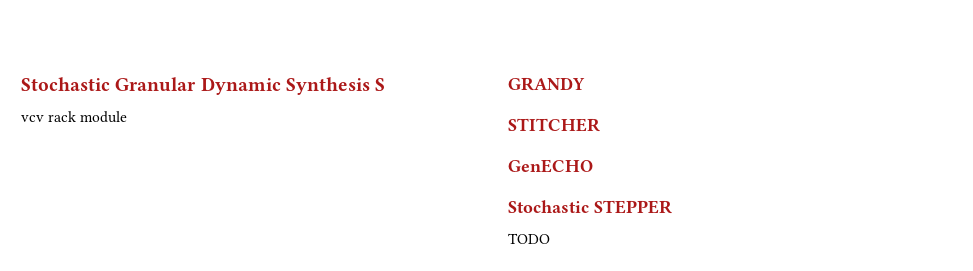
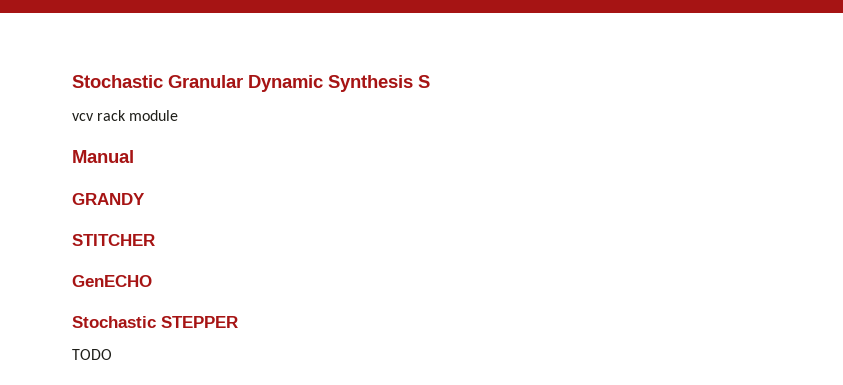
(128, 117) none -> [72,150,134,163] // Manual

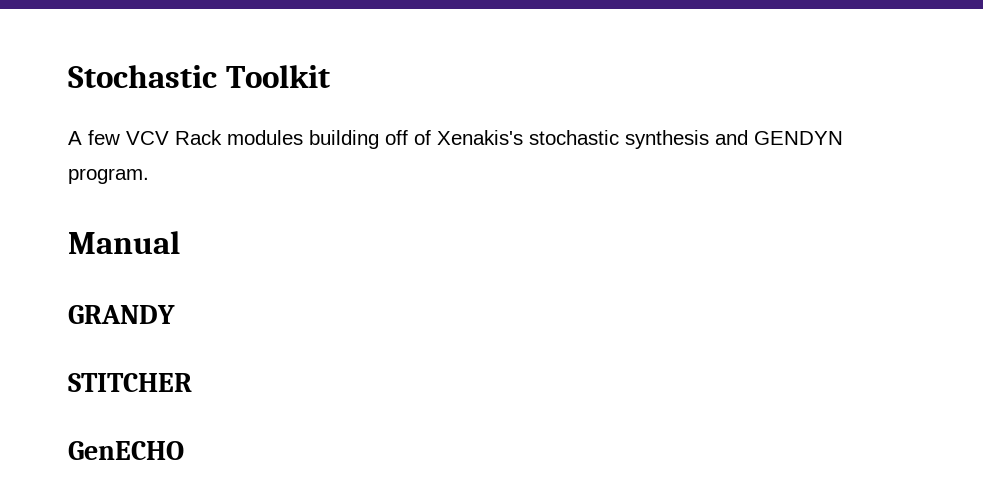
[72,75,430,92] [72,110,179,121] Stochastic Granular Dynamic Synthesis S // vcv rack module -> [68,65,330,88] [68,130,843,149] [68,168,149,184] Stochastic Toolkit // A few VCV Rack modules building off of Xenakis's stochastic synthesis and GENDYN program.
[72,316,238,328] [72,349,112,360] // Stochastic STEPPER // TODO -> (184, 450) none

